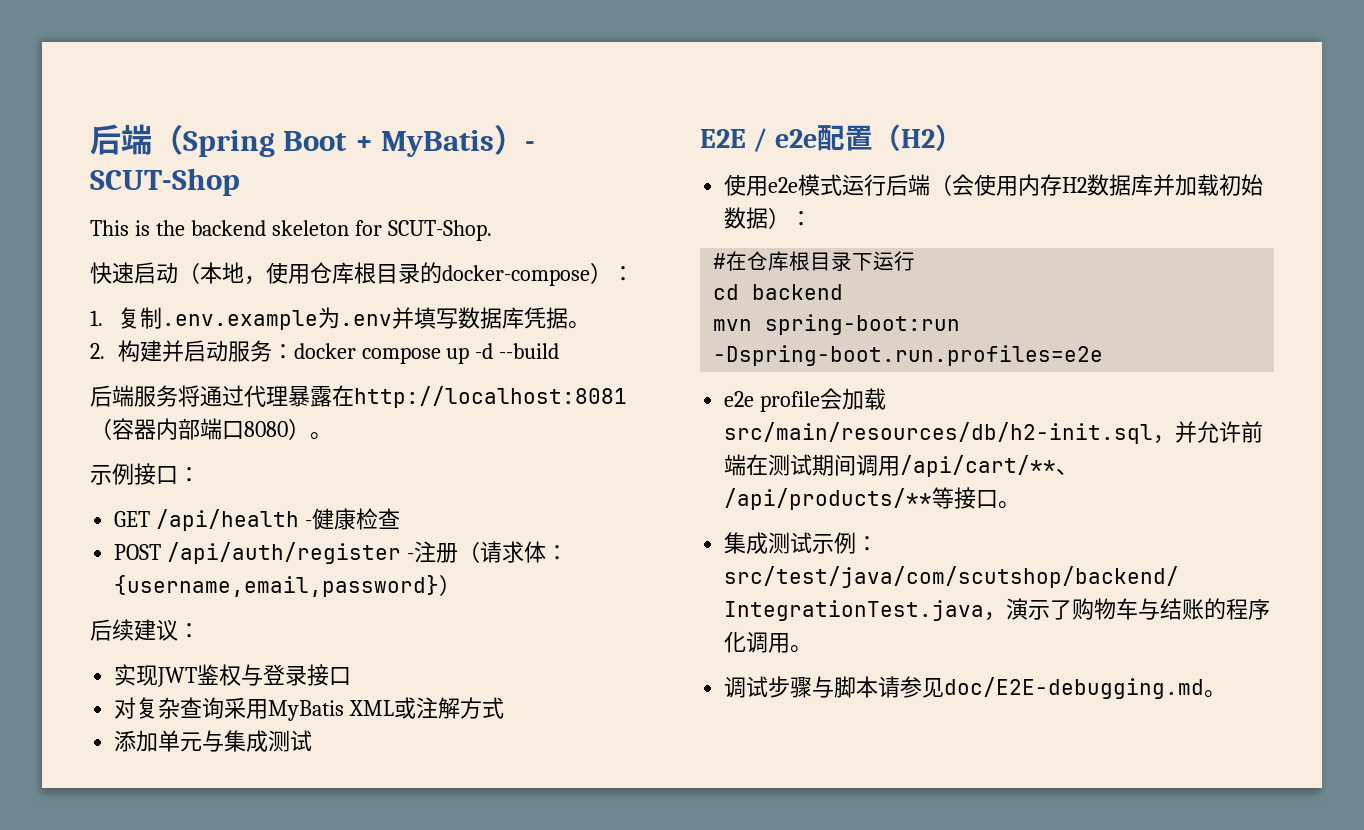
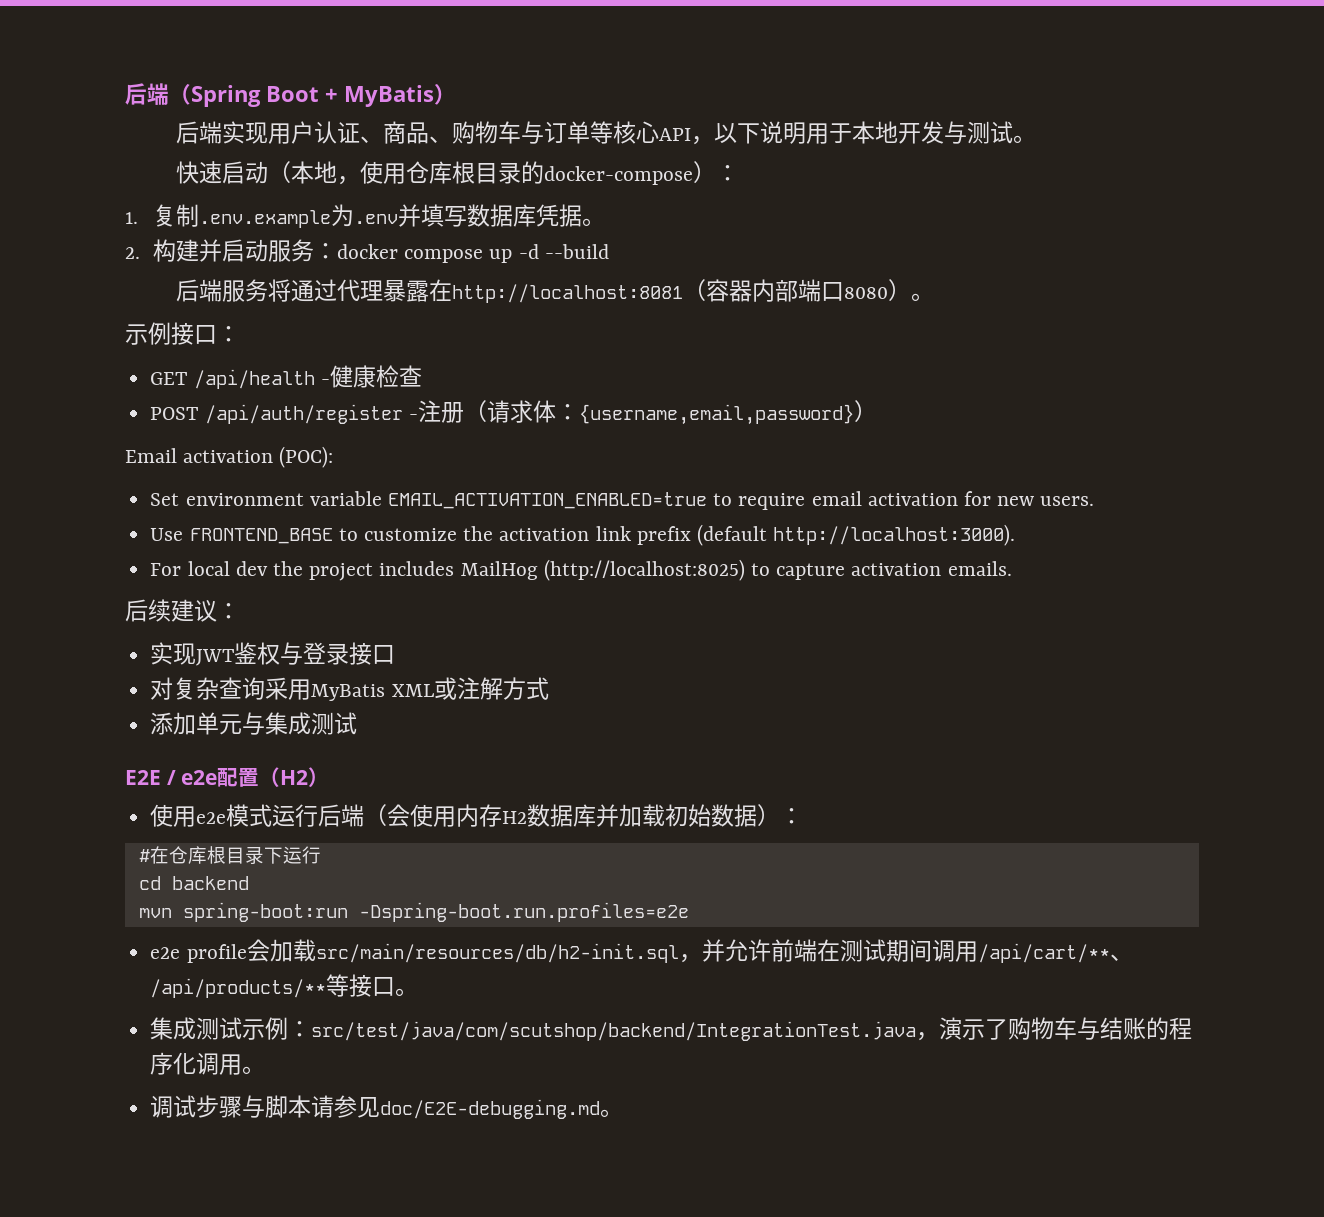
[525,141,536,151] [90,168,240,196] [90,220,492,241] - SCUT-Shop // This is the backend skeleton for SCUT-Shop. -> [176,121,1037,145] // 后端实现用户认证、商品、购物车与订单等核心API，以下说明用于本地开发与测试。
(462, 585) none -> [125,446,334,468] [150,491,1095,510] [150,524,1016,546] [150,559,1012,581] // Email activation (POC): // Set environment variable EMAIL_ACTIVATION_ENABLED=true to require email activation for new users. // Use FRONTEND_BASE to customize the activation link prefix (default http://localhost:3000). // For local dev the project includes MailHog (http://localhost:8025) to capture activation emails.

